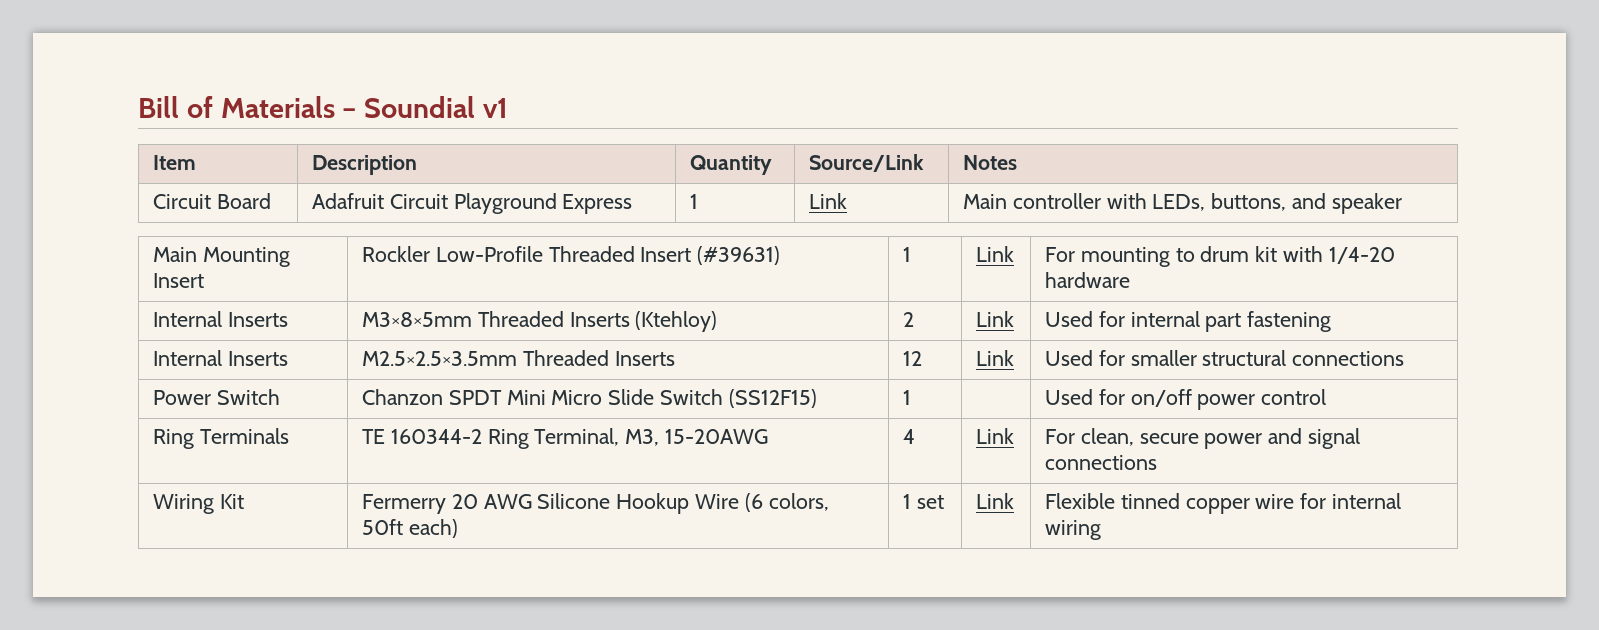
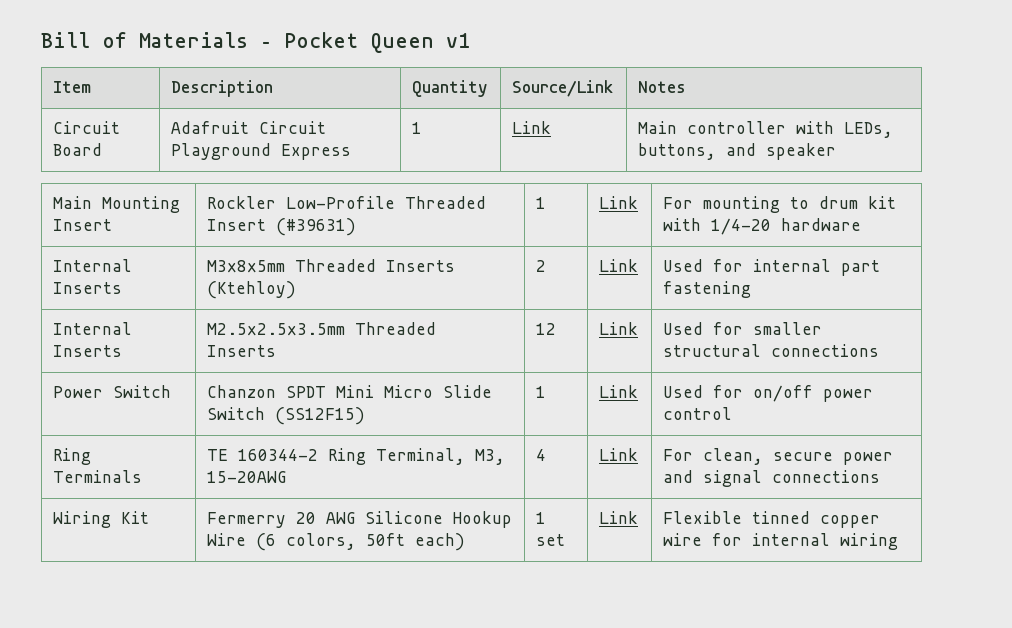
[364,96,476,118] Soundial -> [284,32,434,53] Pocket Queen
(912, 397) none -> [598,385,638,398] Link

